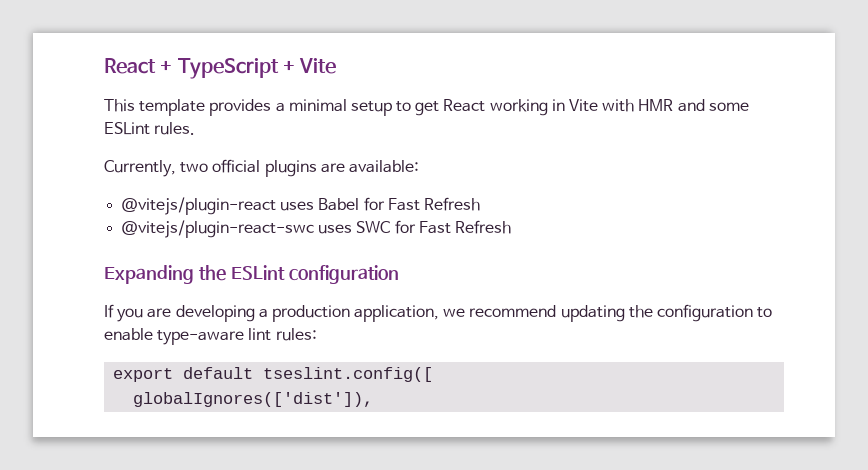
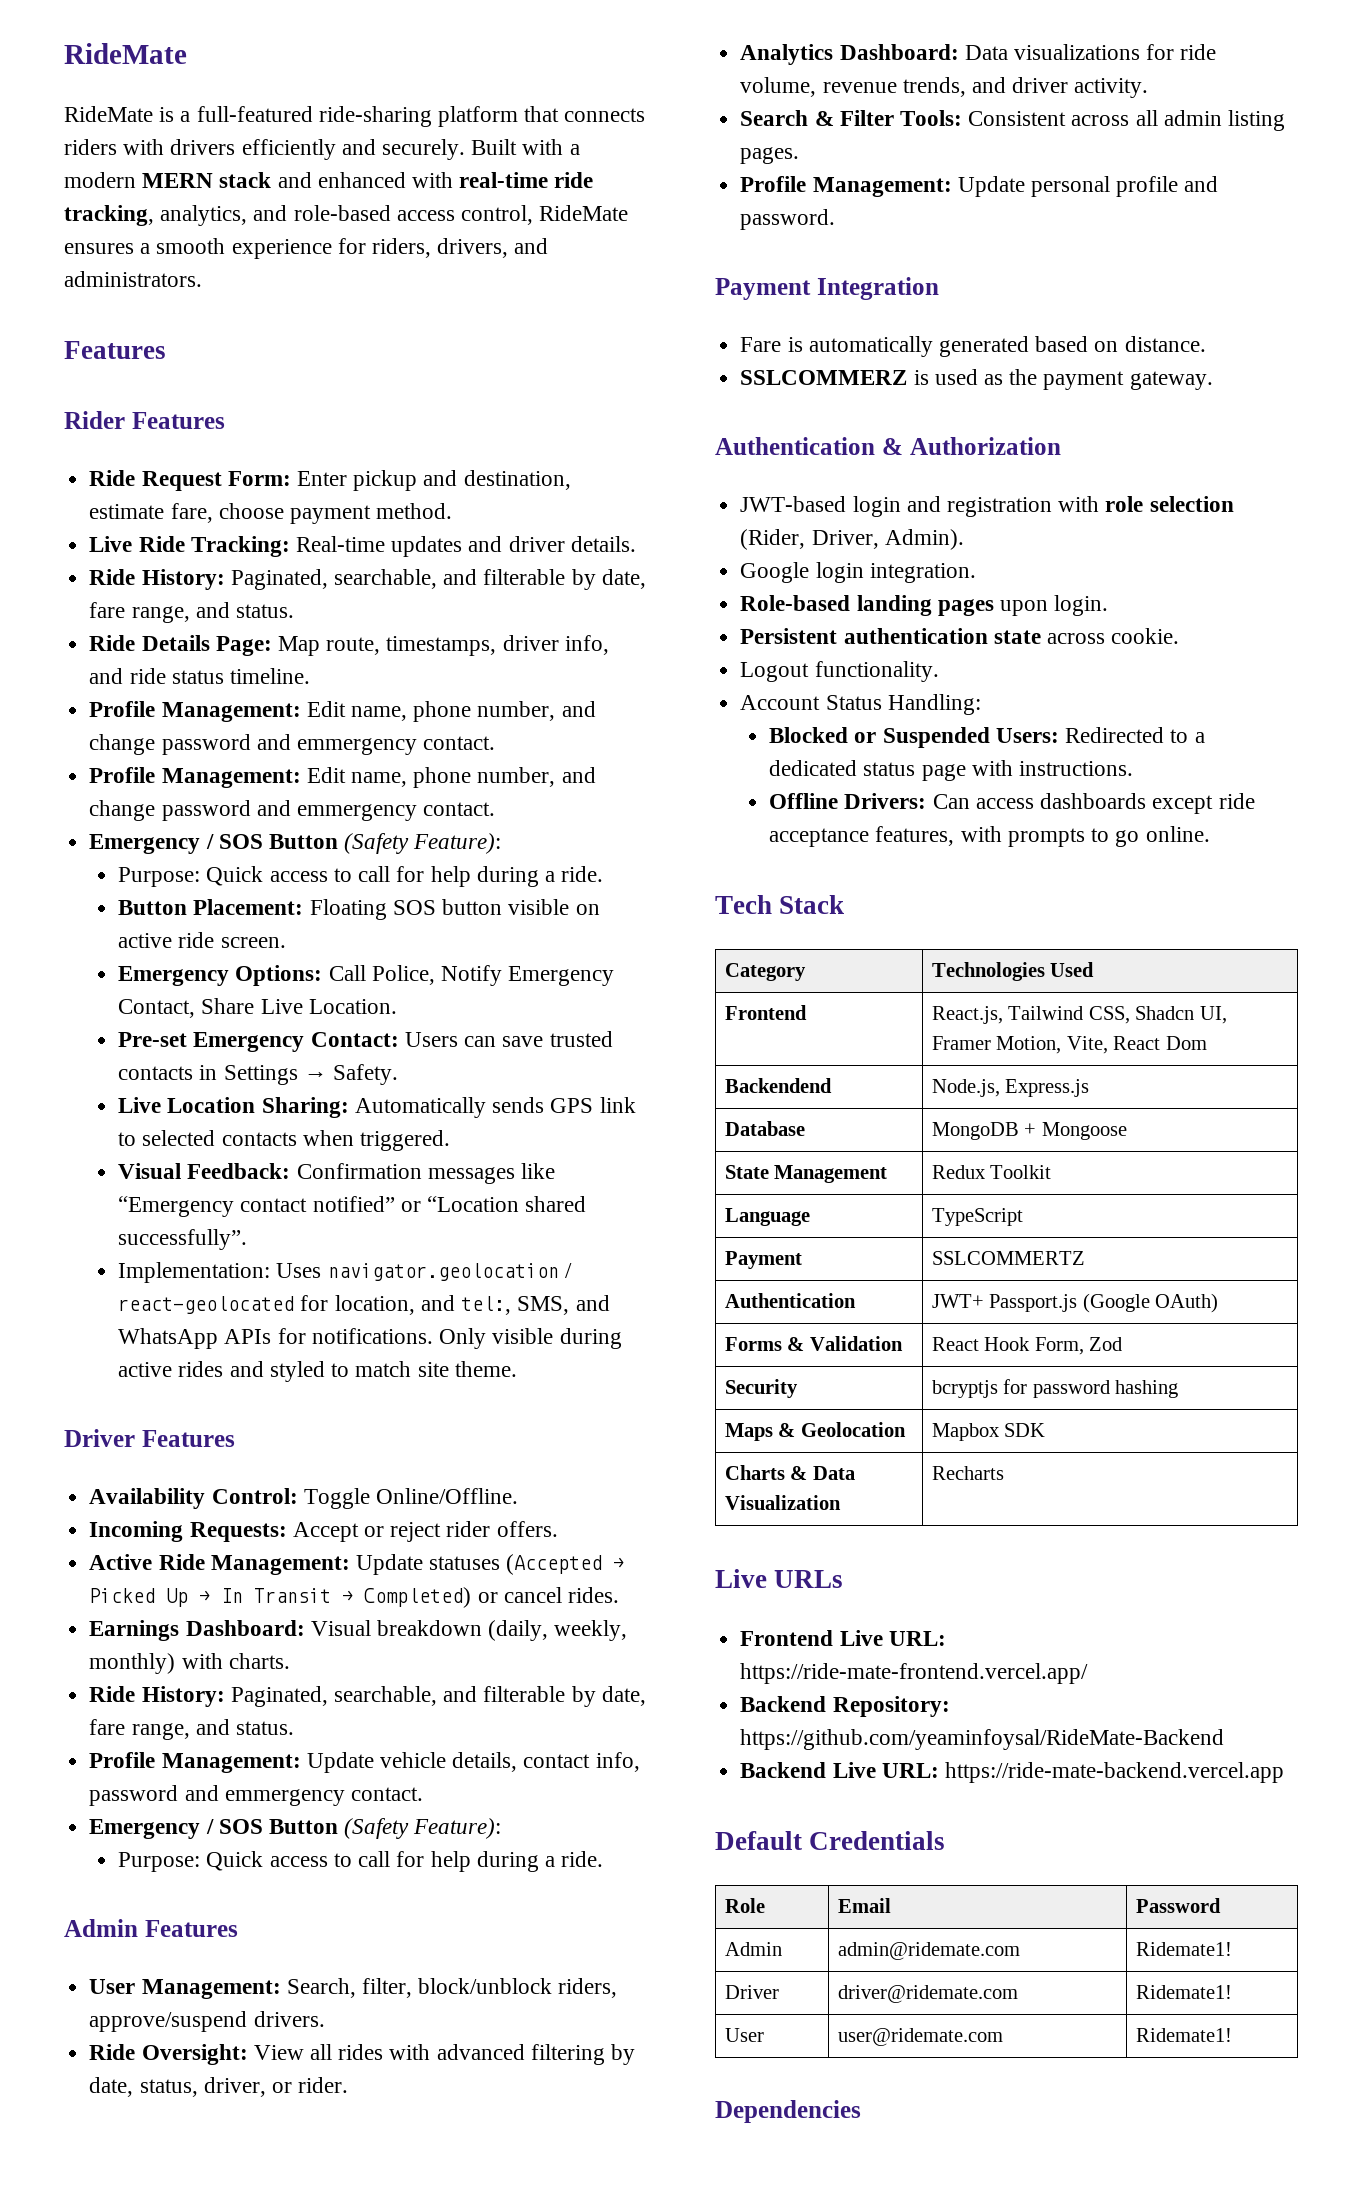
[104,58,337,79] [104,99,749,116] [104,122,196,135] [104,159,419,177] [121,197,480,215] [121,220,511,238] [104,265,399,284] [104,304,773,322] [104,328,317,345] [113,367,434,382] [133,392,374,407] React + TypeScript + Vite // This template provides a minimal setup to get React working in Vite with HMR and some ESLint rules. // Currently, two official plugins are available: // @vitejs/plugin-react uses Babel for Fast Refresh // @vitejs/plugin-react-swc uses SWC for Fast Refresh // Expanding the ESLint configuration // If you are developing a production application, we recommend updating the configuration to enable type-aware lint rules: // export default tseslint.config([ // globalIgnores(['dist']), -> [64,43,187,64] [64,106,646,127] [64,139,580,160] [64,172,594,188] [64,205,629,226] [64,238,549,259] [64,271,202,287] [64,341,166,359] [64,411,225,429] [89,470,571,491] [89,503,453,524] [89,536,636,557] [89,569,646,590] [89,602,294,623] [89,635,609,656] [89,668,310,684] [89,701,596,722] [89,734,496,755] [89,767,596,788] [89,800,496,821] [89,833,502,854] [118,866,604,887] [118,899,600,920] [118,932,286,948] [118,965,615,986] [118,998,397,1018] [118,1031,613,1052] [118,1064,399,1085] [118,1097,636,1118] [118,1130,451,1151] [118,1163,556,1184] [118,1196,587,1217] [118,1229,248,1250] [118,1262,572,1283] [118,1295,610,1315] [118,1328,622,1349] [118,1361,517,1382] [64,1429,235,1447] [89,1488,518,1509] [89,1521,558,1542] [89,1554,625,1575] [89,1587,619,1608] [89,1620,628,1641] [89,1653,290,1674] [89,1686,646,1707] [89,1719,294,1740] [89,1752,640,1773] [89,1785,423,1806] [89,1818,502,1839] [118,1851,604,1872] [64,1919,238,1937] [89,1978,618,1999] [89,2011,325,2032] [89,2044,635,2065] [89,2077,349,2097] [740,44,1217,65] [740,77,1149,98] [740,110,1285,131] [740,147,800,164] [740,176,1219,197] [740,209,836,230] [715,277,939,300] [740,336,1206,357] [740,369,1213,390] [715,437,1061,455] [740,496,1234,517] [740,529,964,550] [740,562,976,583] [740,595,1109,616] [740,628,1180,644] [740,661,939,682] [740,694,981,715] [769,727,1205,748] [769,760,1134,781] [769,793,1255,814] [769,826,1210,847] [715,895,845,914] [724,963,806,981] [931,962,1095,981] [724,1005,807,1020] [931,1006,1227,1024] [931,1036,1207,1054] [724,1078,832,1093] [931,1079,1090,1097] [724,1121,805,1136] [931,1122,1127,1140] [724,1165,888,1183] [931,1165,1052,1179] [724,1208,810,1226] [931,1208,1023,1226] [724,1251,802,1269] [931,1251,1085,1265] [724,1293,856,1308] [931,1293,1219,1313] [724,1336,903,1351] [931,1337,1123,1355] [724,1379,798,1398] [931,1379,1179,1398] [724,1422,906,1441] [931,1423,1046,1441] [724,1465,855,1480] [724,1495,841,1510] [931,1466,1004,1480] [715,1569,844,1588] [740,1630,946,1646] [740,1663,1089,1684] [740,1696,950,1717] [740,1729,1225,1750] [740,1762,1284,1783] [715,1831,946,1850] [724,1898,765,1913] [837,1898,891,1913] [1135,1898,1221,1913] [724,1942,782,1956] [837,1942,1020,1960] [1135,1942,1232,1956] [724,1985,779,1999] [837,1985,1018,2003] [1135,1985,1232,1999] [724,2028,764,2042] [837,2028,1003,2046] [1135,2028,1232,2042] [715,2100,861,2123] RideMate // RideMate is a full-featured ride-sharing platform that connects riders with drivers efficiently and securely. Built with a modern MERN stack and enhanced with real-time ride tracking, analytics, and role-based access control, RideMate ensures a smooth experience for riders, drivers, and administrators. // Features // Rider Features // Ride Request Form: Enter pickup and destination, estimate fare, choose payment method. // Live Ride Tracking: Real-time updates and driver details. // Ride History: Paginated, searchable, and filterable by date, fare range, and status. // Ride Details Page: Map route, timestamps, driver info, and ride status timeline. // Profile Management: Edit name, phone number, and change password and emmergency contact. // Profile Management: Edit name, phone number, and change password and emmergency contact. // Emergency / SOS Button (Safety Feature): // Purpose: Quick access to call for help during a ride. // Button Placement: Floating SOS button visible on active ride screen. // Emergency Options: Call Police, Notify Emergency Contact, Share Live Location. // Pre-set Emergency Contact: Users can save trusted contacts in Settings → Safety. // Live Location Sharing: Automatically sends GPS link to selected contacts when triggered. // Visual Feedback: Confirmation messages like “Emergency contact notified” or “Location shared successfully”. // Implementation: Uses navigator.geolocation / react-geolocated for location, and tel:, SMS, and WhatsApp APIs for notifications. Only visible during active rides and styled to match site theme. // Driver Features // Availability Control: Toggle Online/Offline. // Incoming Requests: Accept or reject rider offers. // Active Ride Management: Update statuses (Accepted → Picked Up → In Transit → Completed) or cancel rides. // Earnings Dashboard: Visual breakdown (daily, weekly, monthly) with charts. // Ride History: Paginated, searchable, and filterable by date, fare range, and status. // Profile Management: Update vehicle details, contact info, password and emmergency contact. // Emergency / SOS Button (Safety Feature): // Purpose: Quick access to call for help during a ride. // Admin Features // User Management: Search, filter, block/unblock riders, approve/suspend drivers. // Ride Oversight: View all rides with advanced filtering by date, status, driver, or rider. // Analytics Dashboard: Data visualizations for ride volume, revenue trends, and driver activity. // Search & Filter Tools: Consistent across all admin listing pages. // Profile Management: Update personal profile and password. // Payment Integration // Fare is automatically generated based on distance. // SSLCOMMERZ is used as the payment gateway. // Authentication & Authorization // JWT-based login and registration with role selection (Rider, Driver, Admin). // Google login integration. // Role-based landing pages upon login. // Persistent authentication state across cookie. // Logout functionality. // Account Status Handling: // Blocked or Suspended Users: Redirected to a dedicated status page with instructions. // Offline Drivers: Can access dashboards except ride acceptance features, with prompts to go online. // Tech Stack // Category | Technologies Used // Frontend | React.js, Tailwind CSS, Shadcn UI, Framer Motion, Vite, React Dom // Backendend | Node.js, Express.js // Database | MongoDB + Mongoose // State Management | Redux Toolkit // Language | TypeScript // Payment | SSLCOMMERTZ // Authentication | JWT+ Passport.js (Google OAuth) // Forms & Validation | React Hook Form, Zod // Security | bcryptjs for password hashing // Maps & Geolocation | Mapbox SDK // Charts & Data Visualization | Recharts // Live URLs // Frontend Live URL: https://ride-mate-frontend.vercel.app/ // Backend Repository: https://github.com/yeaminfoysal/RideMate-Backend // Backend Live URL: https://ride-mate-backend.vercel.app // Default Credentials // Role | Email | Password // Admin | admin@ridemate.com | Ridemate1! // Driver | driver@ridemate.com | Ridemate1! // User | user@ridemate.com | Ridemate1! // Dependencies

